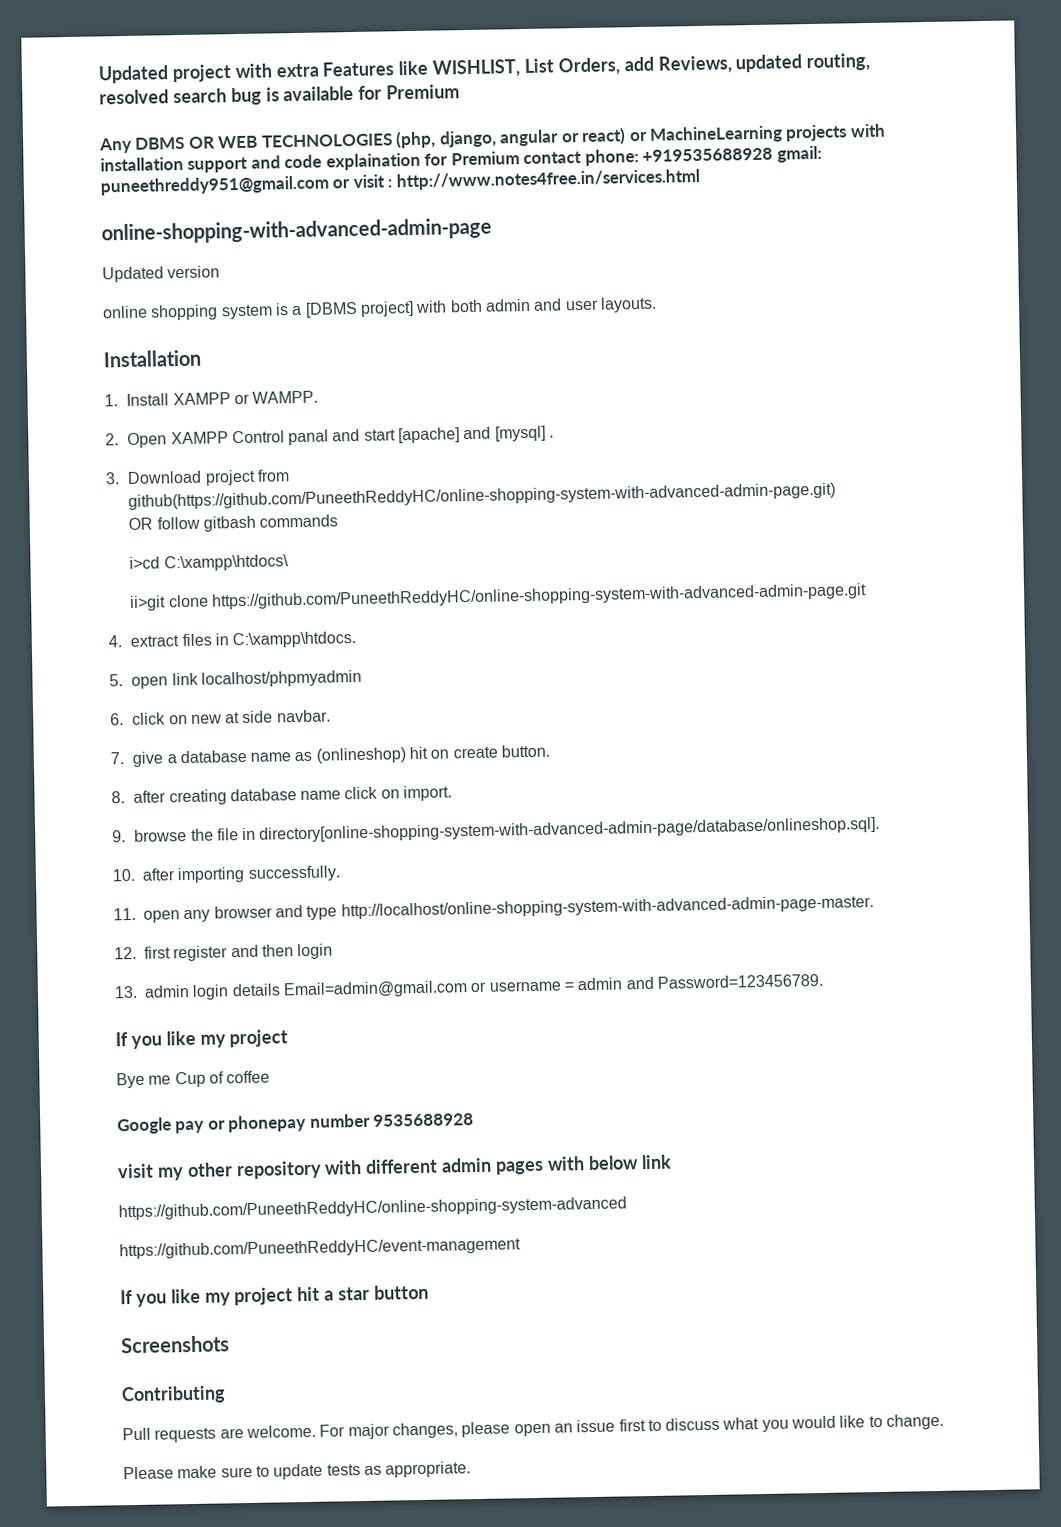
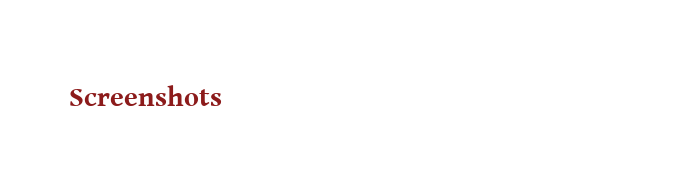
[98,52,871,84] [99,84,461,106] [99,123,886,154] [100,145,822,173] [100,168,700,196] [101,217,492,245] [102,265,221,283] [102,296,657,321] [103,349,202,368] [104,390,319,407] [105,425,555,448] [105,469,290,486] [128,482,837,510] [128,514,339,532] [129,554,289,572] [130,583,867,611] [108,631,357,649] [109,669,362,689] [110,709,331,726] [110,744,551,767] [111,785,453,806] [112,816,881,843] [112,865,341,884] [113,895,874,923] [114,943,334,962] [114,973,823,1000] [115,1029,289,1050] [116,1070,271,1089] [117,1113,475,1135] [117,1154,672,1181] [118,1196,627,1221] [119,1237,521,1260] [120,1284,429,1307] [120,1335,230,1354] [121,1385,226,1405] [122,1413,945,1443] [123,1461,472,1480] Updated project with extra Features like WISHLIST, List Orders, add Reviews, updated routing, resolved search bug is available for Premium // Any DBMS OR WEB TECHNOLOGIES (php, django, angular or react) or MachineLearning projects with installation support and code explaination for Premium contact phone: +919535688928 gmail: puneethreddy951@gmail.com or visit : http://www.notes4free.in/services.html // online-shopping-with-advanced-admin-page // Updated version // online shopping system is a [DBMS project] with both admin and user layouts. // Installation // 1. Install XAMPP or WAMPP. // 2. Open XAMPP Control panal and start [apache] and [mysql] . // 3. Download project from github(https://github.com/PuneethReddyHC/online-shopping-system-with-advanced-admin-page.git) // OR follow gitbash commands // i>cd C:\xampp\htdocs\ // ii>git clone https://github.com/PuneethReddyHC/online-shopping-system-with-advanced-admin-page.git // 4. extract files in C:\xampp\htdocs. // 5. open link localhost/phpmyadmin // 6. click on new at side navbar. // 7. give a database name as (onlineshop) hit on create button. // 8. after creating database name click on import. // 9. browse the file in directory[online-shopping-system-with-advanced-admin-page/database/onlineshop.sql]. // 10. after importing successfully. // 11. open any browser and type http://localhost/online-shopping-system-with-advanced-admin-page-master. // 12. first register and then login // 13. admin login details Email=admin@gmail.com or username = admin and Password=123456789. // If you like my project // Bye me Cup of coffee // Google pay or phonepay number 9535688928 // visit my other repository with different admin pages with below link // https://github.com/PuneethReddyHC/online-shopping-system-advanced // https://github.com/PuneethReddyHC/event-management // If you like my project hit a star button // Screenshots // Contributing // Pull requests are welcome. For major changes, please open an issue first to discuss what you would like to change. // Please make sure to update tests as appropriate. -> [69,85,222,106] Screenshots

